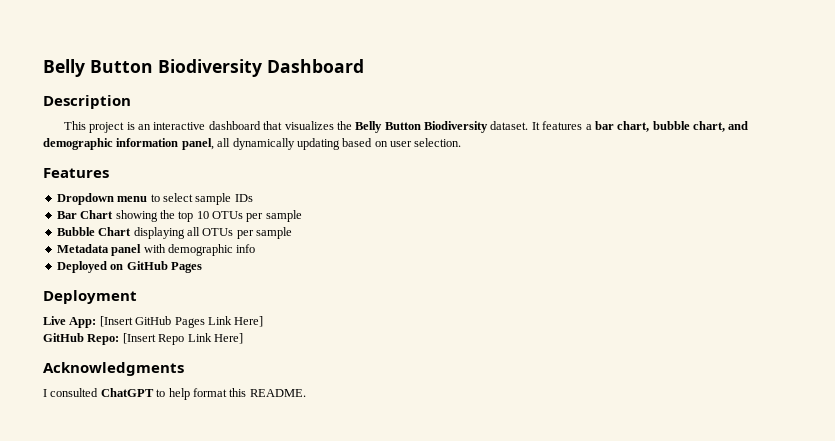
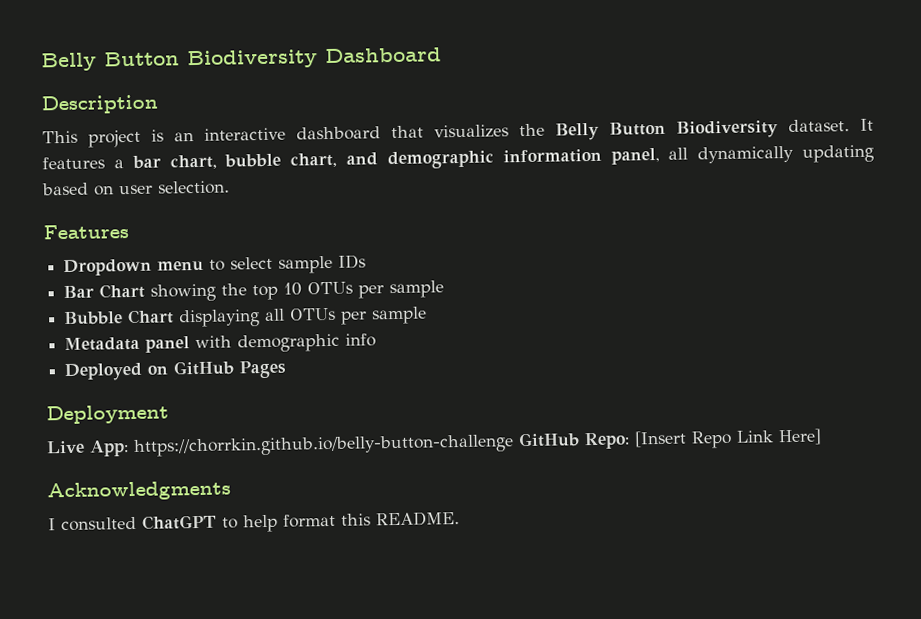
[99,316,264,328] [Insert GitHub Pages Link Here] // -> [133,434,514,457] https://chorrkin.github.io/belly-button-challenge

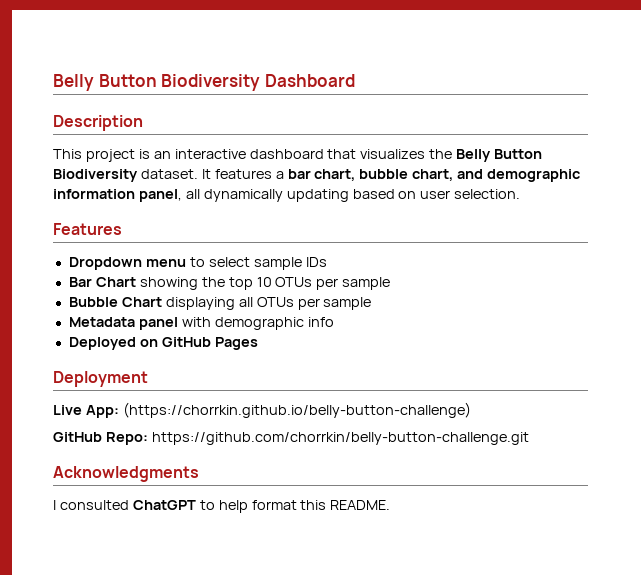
[133,434,514,457] https://chorrkin.github.io/belly-button-challenge -> [122,402,471,418] (https://chorrkin.github.io/belly-button-challenge) //
[634,428,822,449] [Insert Repo Link Here] -> [151,432,529,445] https://github.com/chorrkin/belly-button-challenge.git

